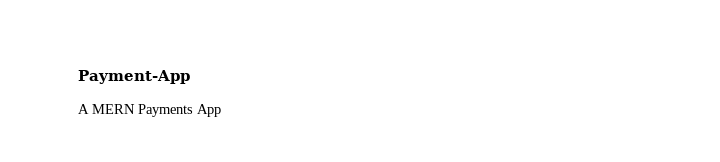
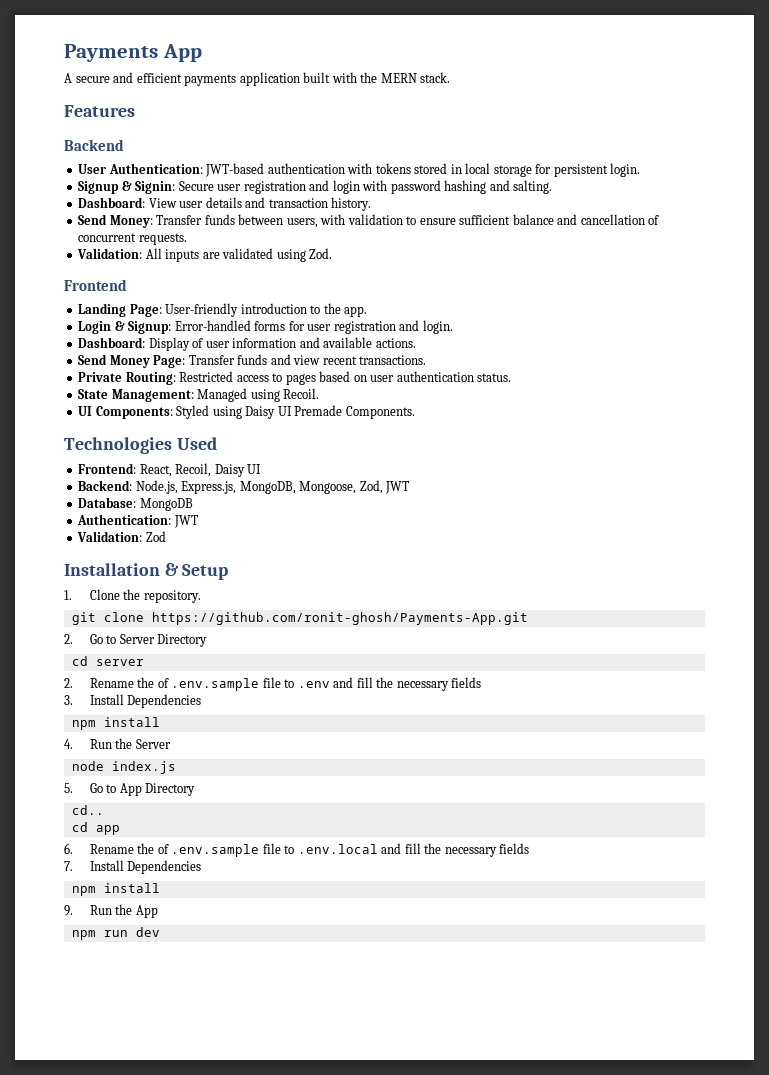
[78,70,190,84] Payment-App -> [64,44,202,62] Payments App
[92,104,221,117] MERN Payments App -> [75,72,451,86] [64,105,135,117] [64,139,124,151] [78,163,641,177] [78,180,553,194] [78,197,372,211] [78,214,660,228] [78,233,187,245] [77,248,333,262] [64,279,127,291] [78,303,368,317] [78,320,453,334] [78,337,416,351] [78,354,427,368] [78,371,512,385] [78,388,320,402] [78,405,415,419] [64,437,217,454] [78,463,262,477] [78,480,410,494] [78,497,193,511] [77,514,198,528] [77,531,166,542] [64,563,229,580] [64,589,201,603] [71,612,528,625] [64,634,208,647] [71,656,144,666] [64,677,482,691] [64,694,202,708] [71,717,160,730] [64,738,171,749] [71,761,176,774] [64,783,196,796] [71,805,104,815] [71,822,120,835] [64,843,530,857] [64,860,202,874] [71,883,160,896] [64,904,158,918] [71,927,160,940] secure and efficient payments application built with the MERN stack. // Features // Backend // User Authentication: JWT-based authentication with tokens stored in local storage for persistent login. // Signup & Signin: Secure user registration and login with password hashing and salting. // Dashboard: View user details and transaction history. // Send Money: Transfer funds between users, with validation to ensure sufficient balance and cancellation of concurrent requests. // Validation: All inputs are validated using Zod. // Frontend // Landing Page: User-friendly introduction to the app. // Login & Signup: Error-handled forms for user registration and login. // Dashboard: Display of user information and available actions. // Send Money Page: Transfer funds and view recent transactions. // Private Routing: Restricted access to pages based on user authentication status. // State Management: Managed using Recoil. // UI Components: Styled using Daisy UI Premade Components. // Technologies Used // Frontend: React, Recoil, Daisy UI // Backend: Node.js, Express.js, MongoDB, Mongoose, Zod, JWT // Database: MongoDB // Authentication: JWT // Validation: Zod // Installation & Setup // 1. Clone the repository. // git clone https://github.com/ronit-ghosh/Payments-App.git // 2. Go to Server Directory // cd server // 2. Rename the of .env.sample file to .env and fill the necessary fields // 3. Install Dependencies // npm install // 4. Run the Server // node index.js // 5. Go to App Directory // cd.. // cd app // 6. Rename the of .env.sample file to .env.local and fill the necessary fields // 7. Install Dependencies // npm install // 9. Run the App // npm run dev

